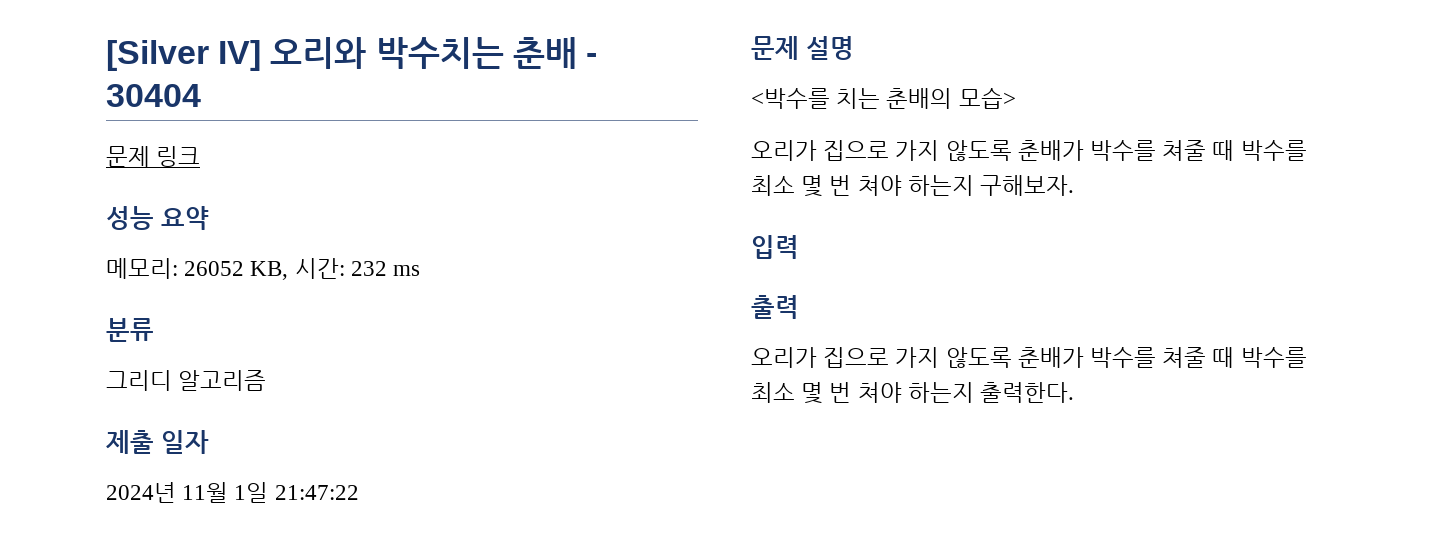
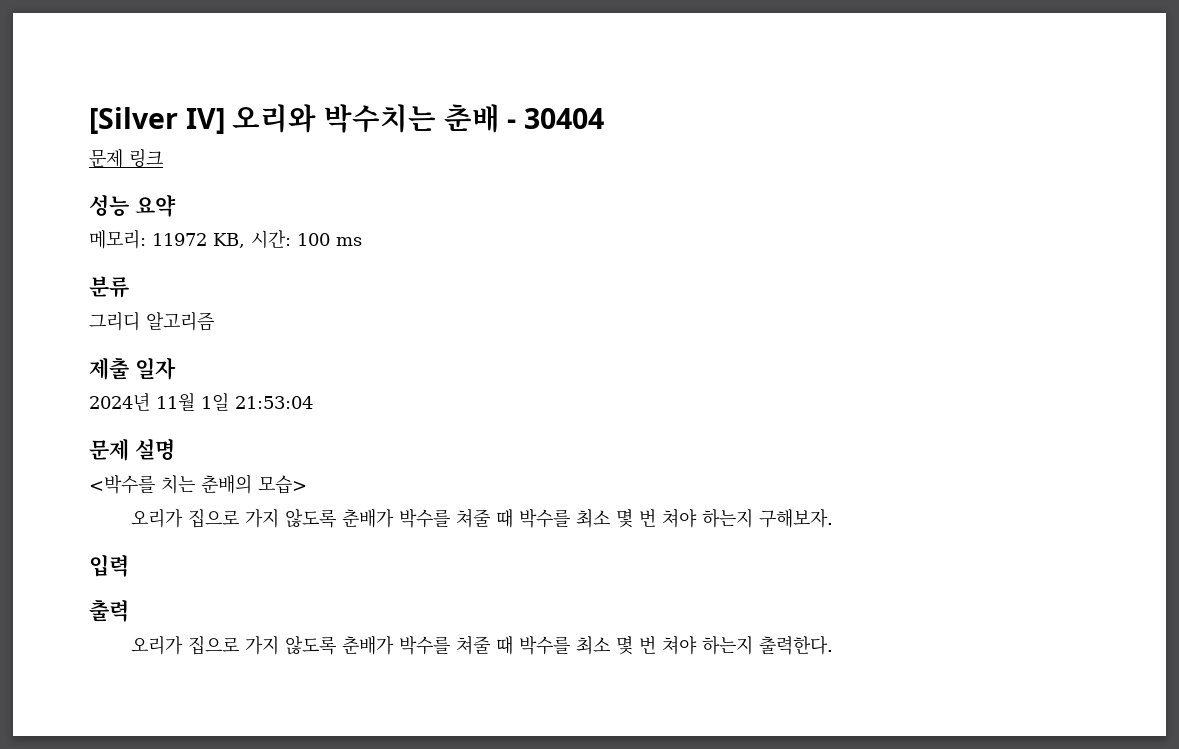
[184,261,245,276] 26052 -> [152,233,207,246] 11972
[350,261,387,276] 232 -> [297,233,330,246] 100
[274,485,359,500] 21:47:22 -> [235,396,313,409] 21:53:04

